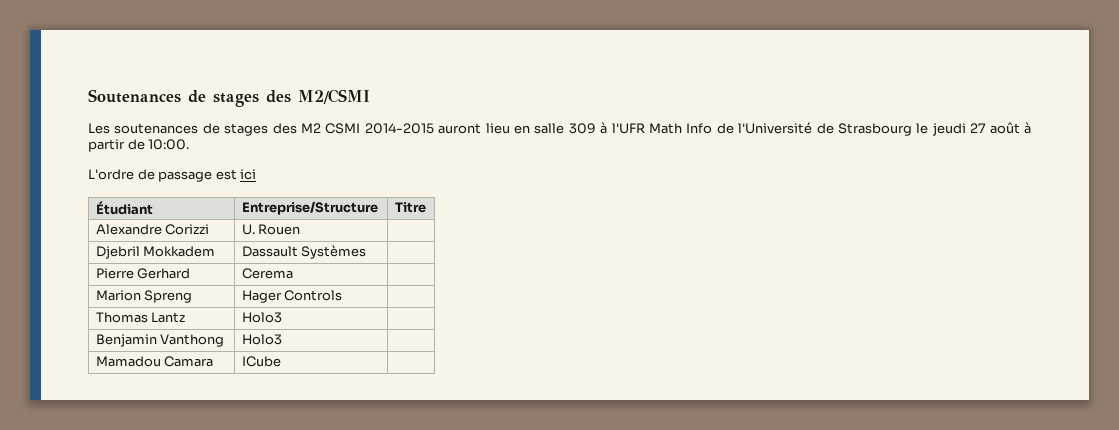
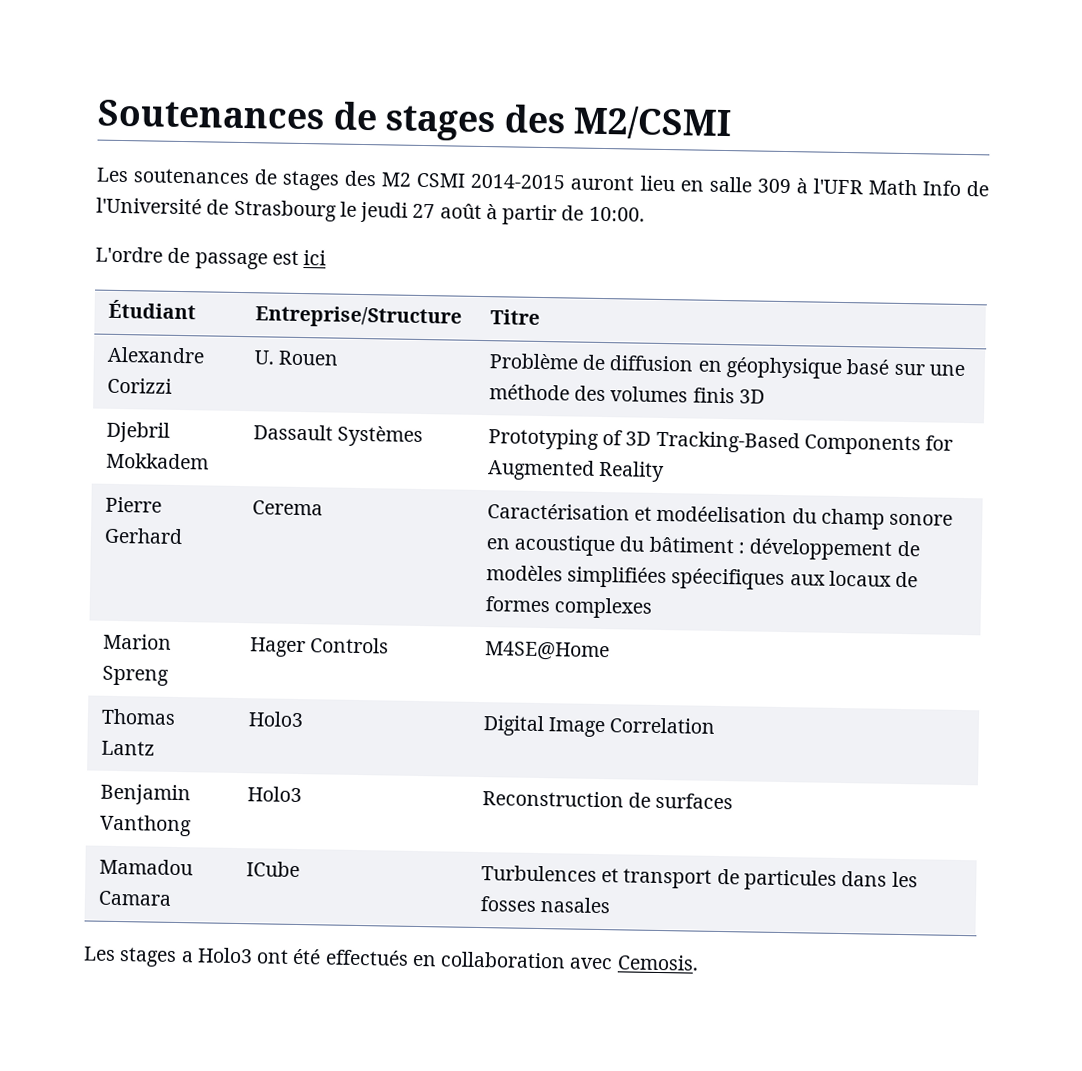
[95,246,216,259] [241,245,367,259] [95,268,191,279] [241,268,293,279] // Djebril Mokkadem | Dassault Systèmes | // Pierre Gerhard | Cerema | -> [488,353,965,379] [488,384,765,404] [105,421,170,443] [105,452,209,470] [252,424,424,448] [487,428,954,456] [486,459,666,483] [104,496,162,513] [103,527,183,545] [251,500,323,516] [486,503,954,530] [485,534,920,561] [485,565,919,591] [484,596,653,619] Problème de diffusion en géophysique basé sur une méthode des volumes finis 3D // Djebril Mokkadem | Dassault Systèmes | Prototyping of 3D Tracking-Based Components for Augmented Reality // Pierre Gerhard | Cerema | Caractérisation et modéelisation du champ sonore en acoustique du bâtiment : développement de modèles simplifiées spéecifiques aux locaux de formes complexes
(343, 295) none -> [483,641,610,662] M4SE@Home
(282, 317) none -> [482,715,716,738] Digital Image Correlation
(282, 339) none -> [481,790,734,810] Reconstruction de surfaces
(281, 361) none -> [480,865,918,891] [479,896,611,914] [83,946,699,971] Turbulences et transport de particules dans les fosses nasales // Les stages a Holo3 ont été effectués en collaboration avec Cemosis.

